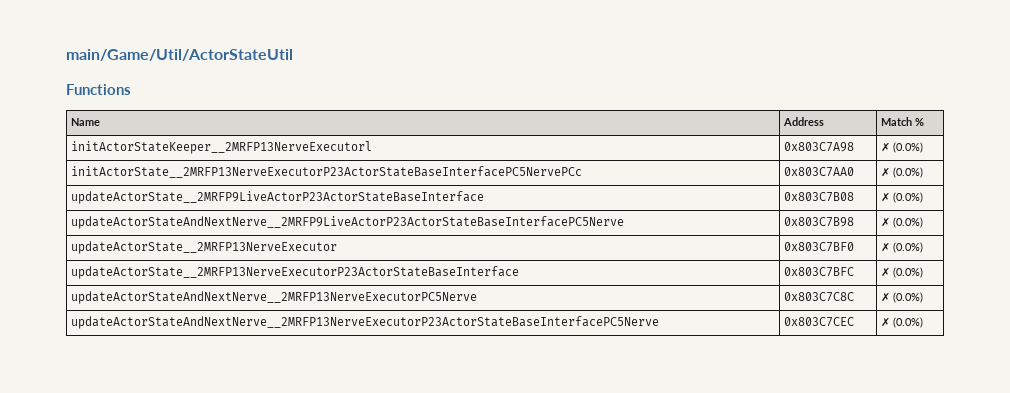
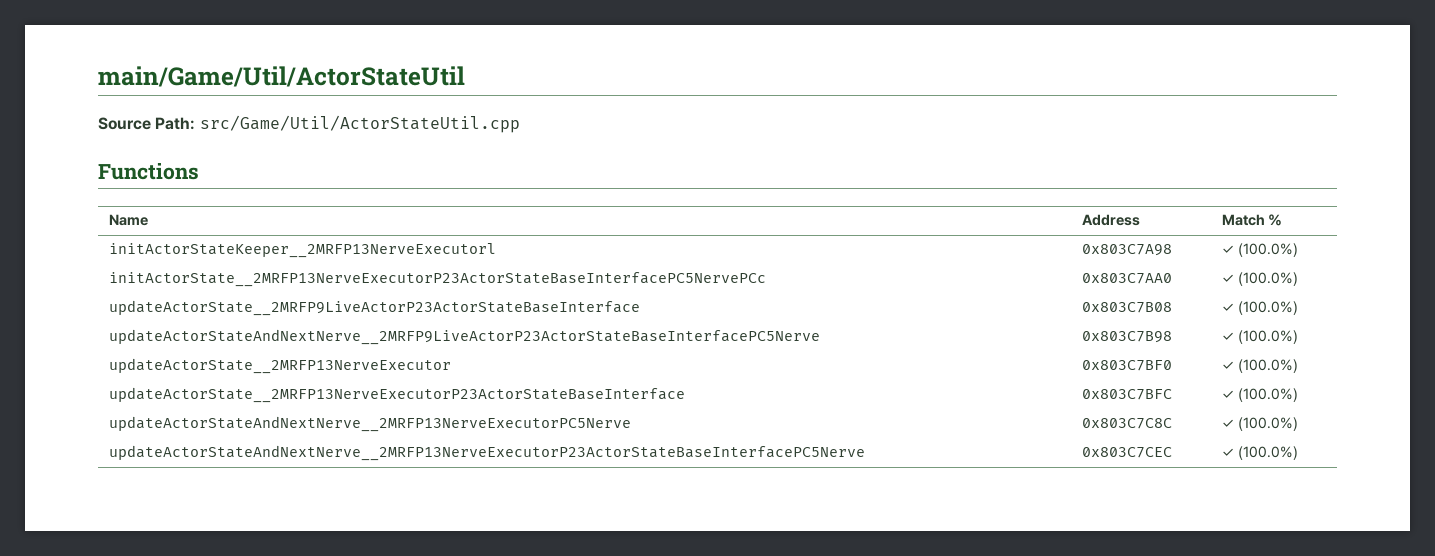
(293, 55) none -> [98,115,520,133] // Source Path: src/Game/Util/ActorStateUtil.cpp
[881,142,924,153] ✗ (0.0%) -> [1221,243,1298,257] ✓ (100.0%)
[881,167,924,178] ✗ (0.0%) -> [1221,272,1298,286] ✓ (100.0%)
[881,192,924,203] ✗ (0.0%) -> [1221,301,1298,315] ✓ (100.0%)
[881,217,924,228] ✗ (0.0%) -> [1221,330,1298,344] ✓ (100.0%)
[881,242,924,253] ✗ (0.0%) -> [1221,359,1298,373] ✓ (100.0%)
[881,267,924,278] ✗ (0.0%) -> [1221,388,1298,402] ✓ (100.0%)
[881,292,924,303] ✗ (0.0%) -> [1221,417,1298,431] ✓ (100.0%)
[881,317,924,328] ✗ (0.0%) -> [1221,446,1298,460] ✓ (100.0%)

